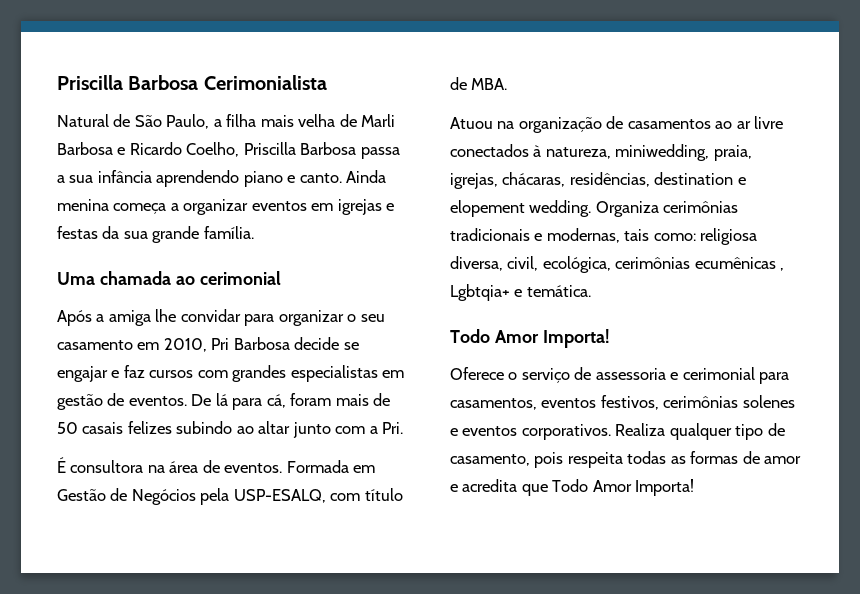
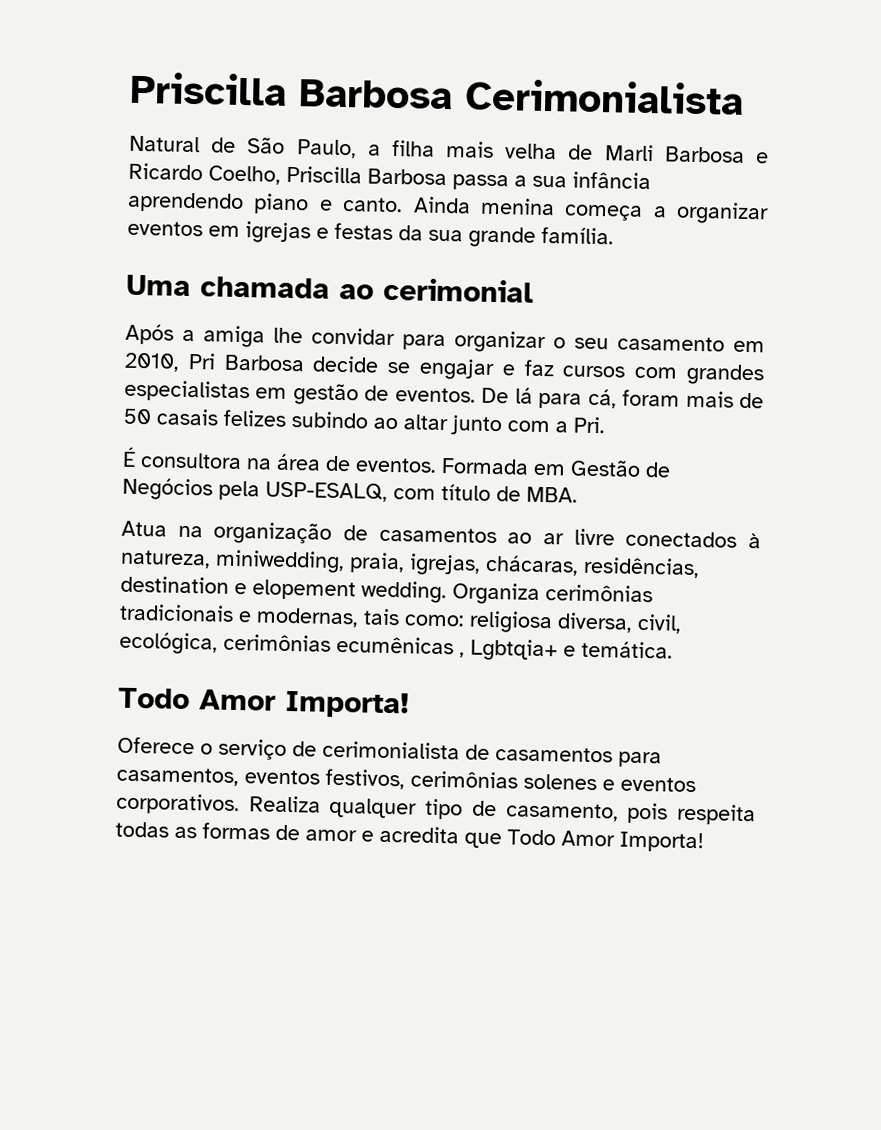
[450,117,493,129] Atuou -> [121,520,167,537] Atua
[595,367,755,380] assessoria e cerimonial -> [322,740,613,763] cerimonialista de casamentos

